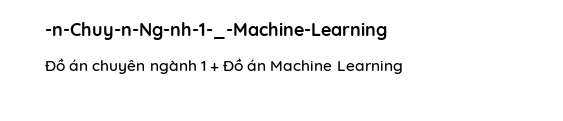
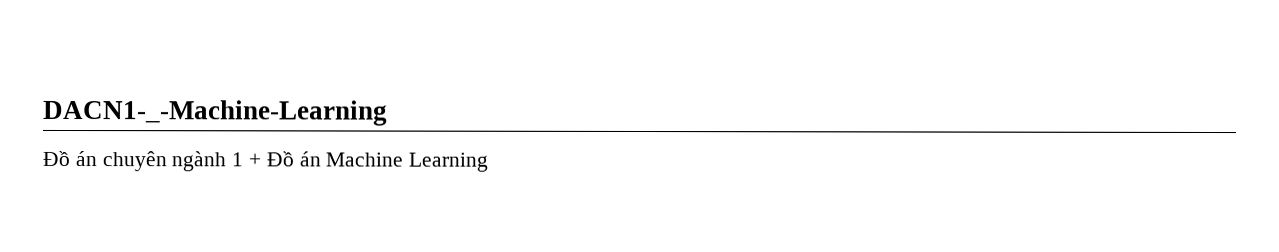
[45,22,387,40] -n-Chuy-n-Ng-nh-1-_-Machine-Learning -> [43,99,388,126] DACN1-_-Machine-Learning

